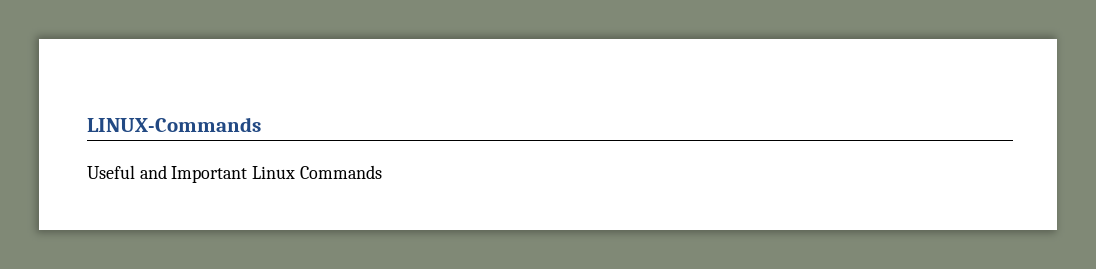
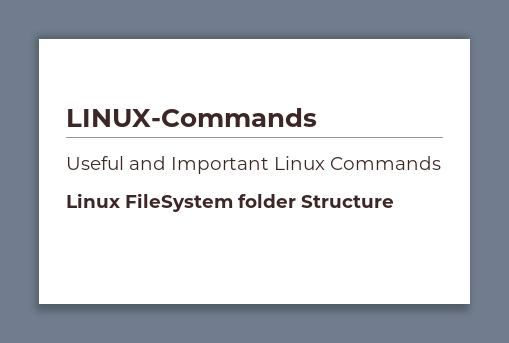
(382, 172) none -> [66,193,394,212] // Linux FileSystem folder Structure

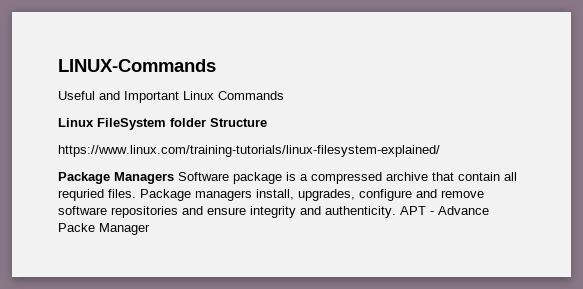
(394, 201) none -> [58,145,440,157] [58,172,517,184] [58,189,484,201] [58,206,489,218] [58,223,150,235] // https://www.linux.com/training-tutorials/linux-filesystem-explained/ // Package Managers Software package is a compressed archive that contain all requried files. Package managers install, upgrades, configure and remove software repositories and ensure integrity and authenticity. APT - Advance Packe Manager

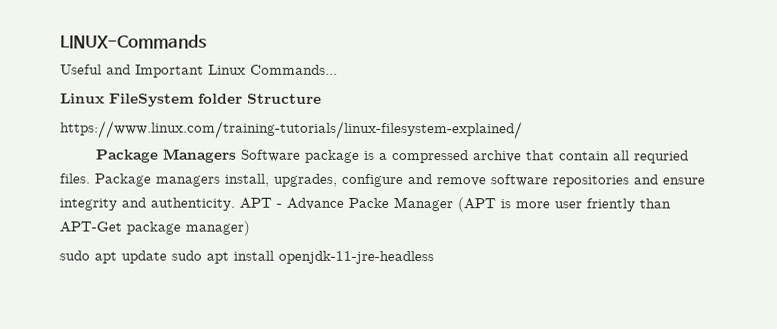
[218,91,284,100] Commands -> [250,64,338,75] Commands...
(150, 229) none -> [457,197,671,213] [59,220,250,236] [59,250,434,265] (APT is more user friently than APT-Get package manager) // sudo apt update sudo apt install openjdk-11-jre-headless

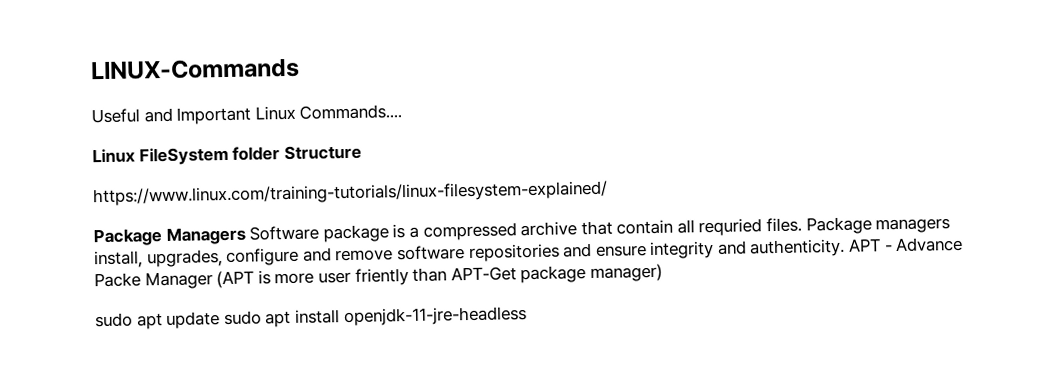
[250,64,338,75] Commands... -> [299,104,403,120] Commands....

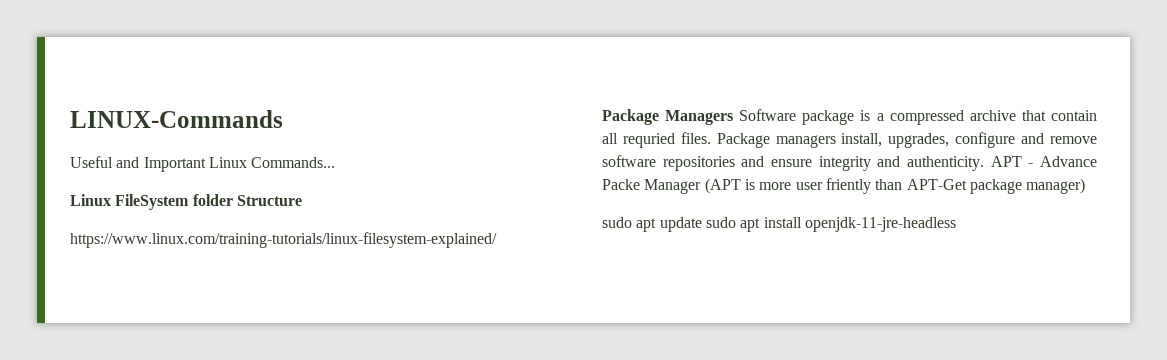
[299,104,403,120] Commands.... -> [251,157,336,168] Commands...

